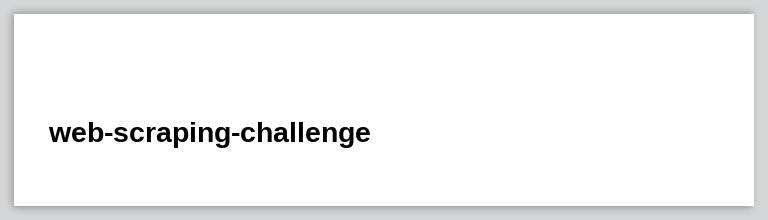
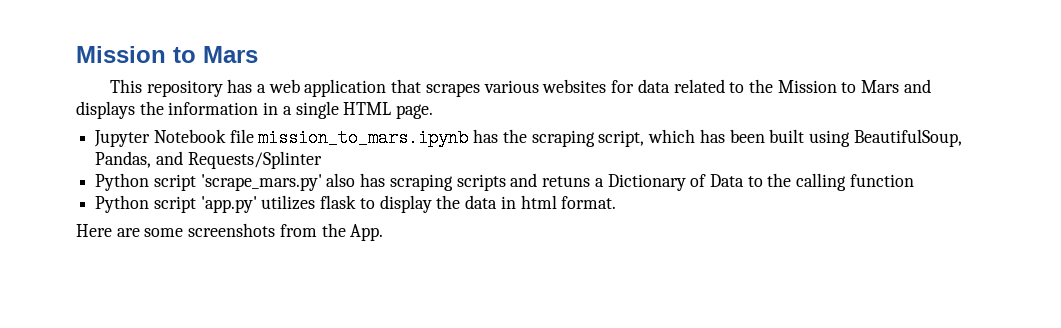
[48,122,371,148] web-scraping-challenge -> [76,46,258,63] [109,79,931,97] [76,101,434,119] [94,129,962,147] [95,151,322,169] [95,173,914,191] [95,195,617,213] [76,223,384,241] Mission to Mars // This repository has a web application that scrapes various websites for data related to the Mission to Mars and displays the information in a single HTML page. // Jupyter Notebook file mission_to_mars.ipynb has the scraping script, which has been built using BeautifulSoup, Pandas, and Requests/Splinter // Python script 'scrape_mars.py' also has scraping scripts and retuns a Dictionary of Data to the calling function // Python script 'app.py' utilizes flask to display the data in html format. // Here are some screenshots from the App.

